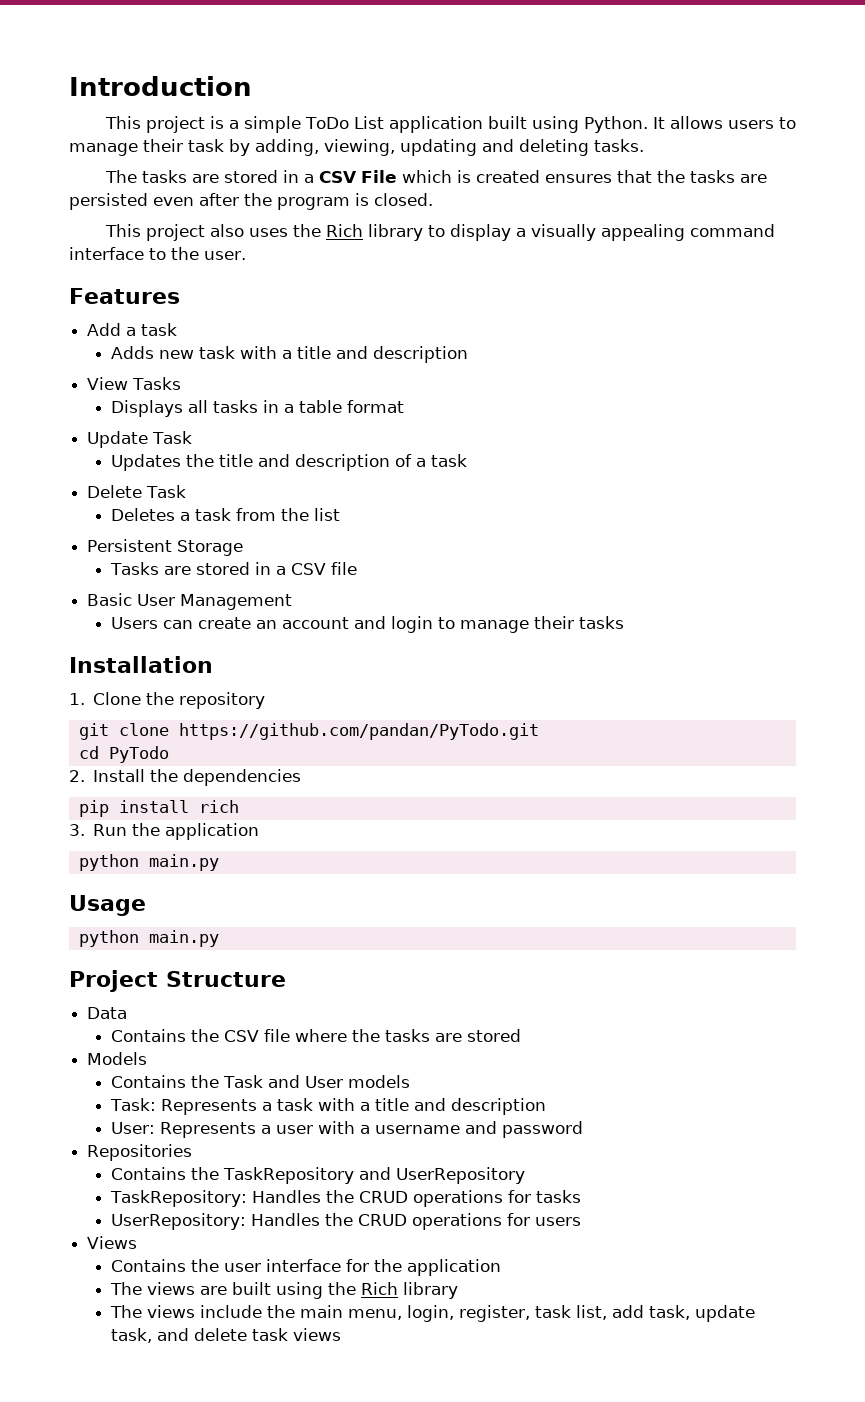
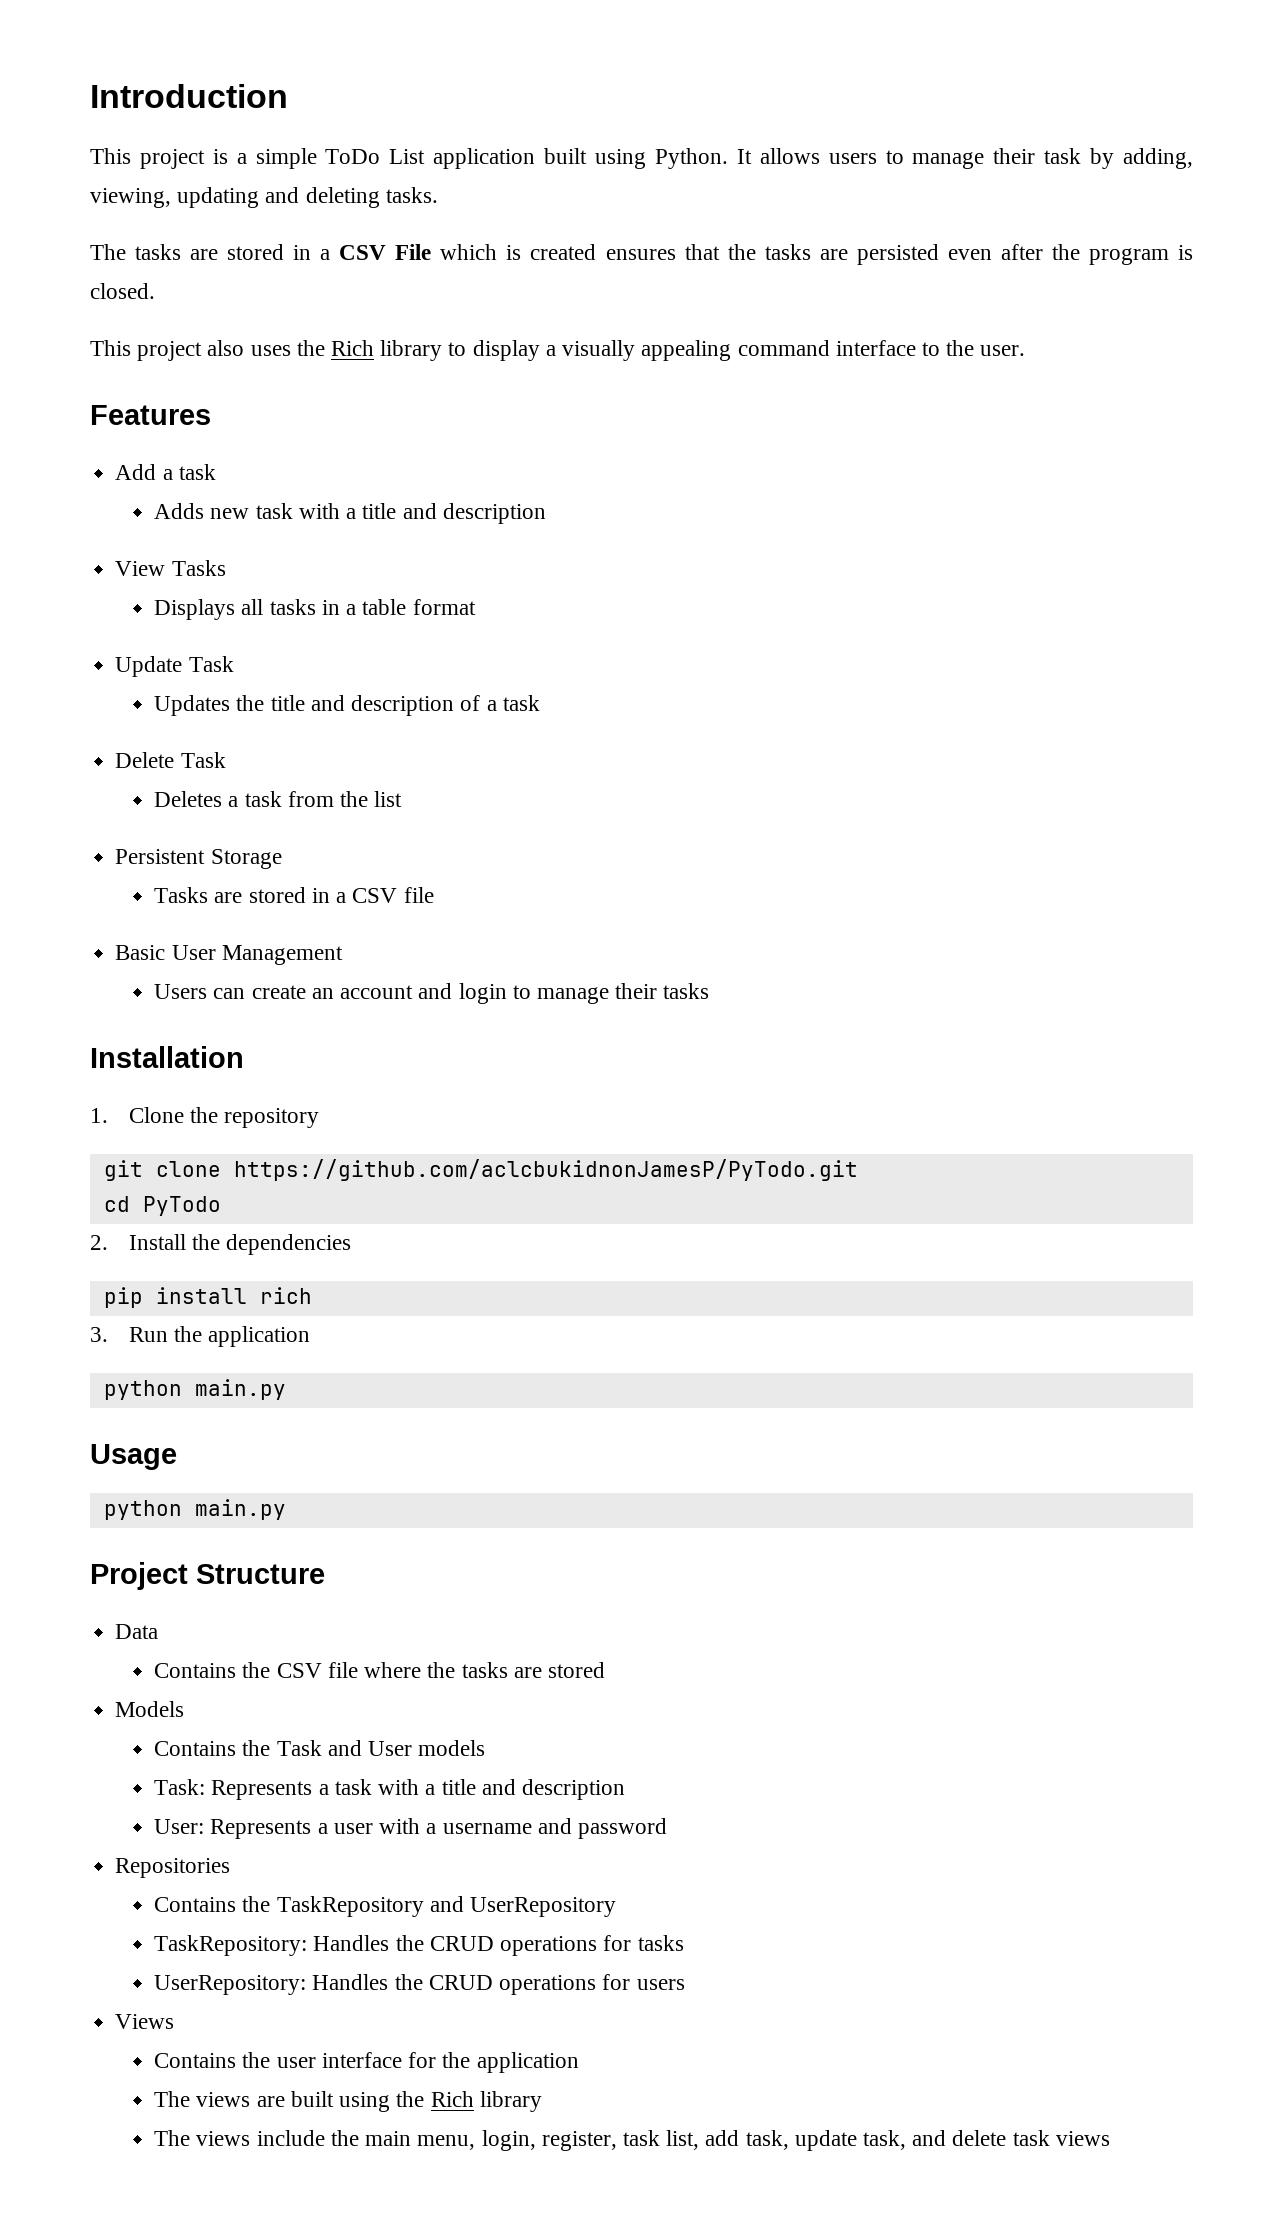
[178,723,539,740] https://github.com/pandan/PyTodo.git -> [233,1159,858,1181] https://github.com/aclcbukidnonJamesP/PyTodo.git

